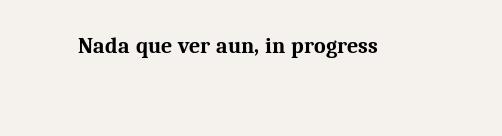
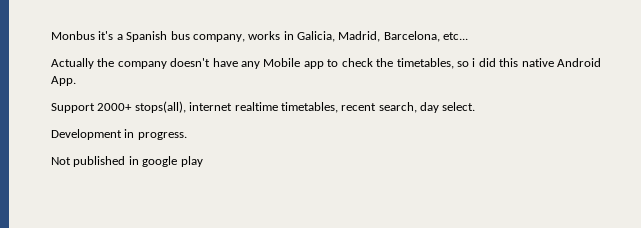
[78,37,378,58] Nada que ver aun, in progress -> [51,31,469,42] [51,58,602,69] [51,76,76,86] [51,101,476,113] [51,129,187,140] [51,156,203,167] Monbus it's a Spanish bus company, works in Galicia, Madrid, Barcelona, etc... // Actually the company doesn't have any Mobile app to check the timetables, so i did this native Android App. // Support 2000+ stops(all), internet realtime timetables, recent search, day select. // Development in progress. // Not published in google play

